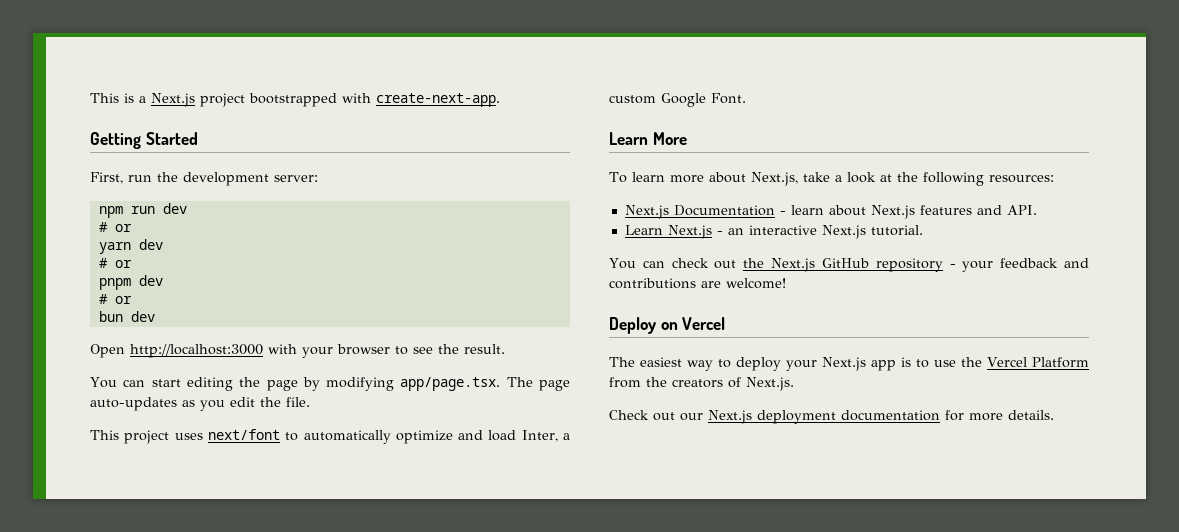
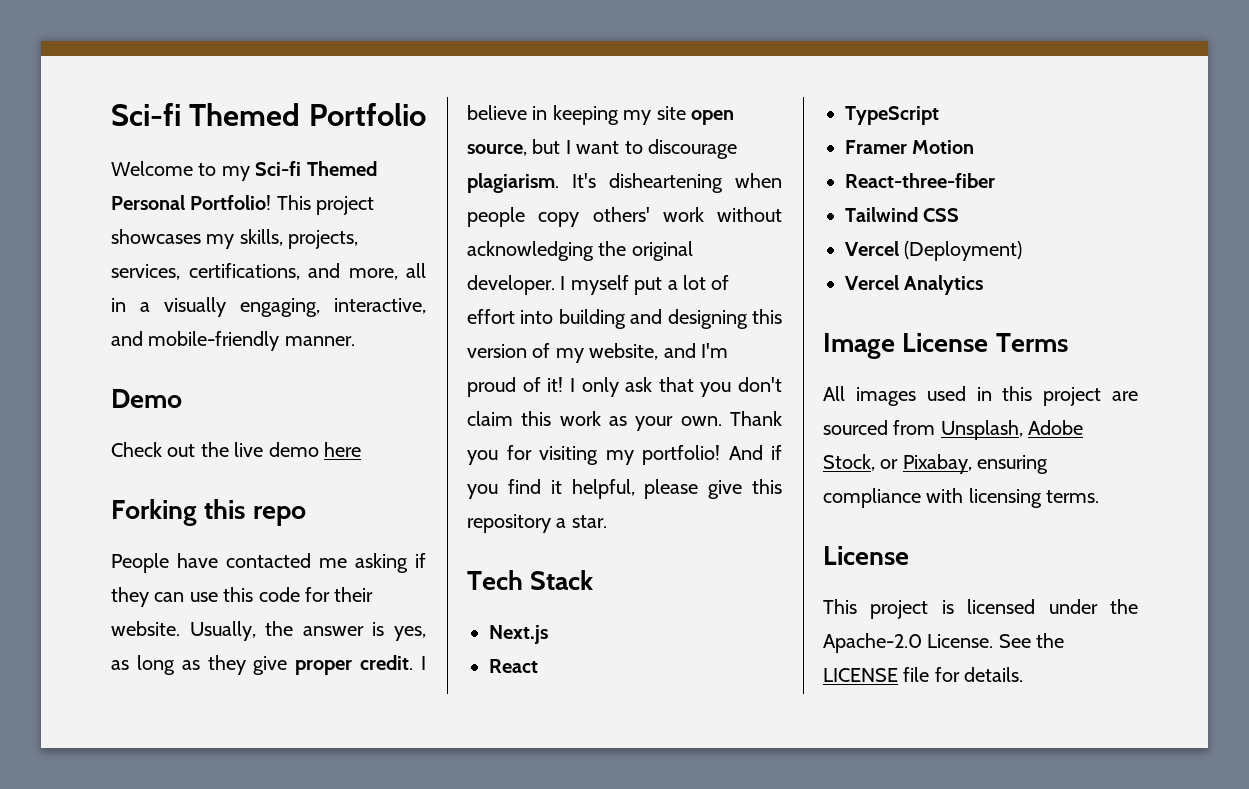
[90,93,500,107] [90,132,198,149] [90,172,318,186] [98,203,187,218] [98,222,132,232] [98,239,163,254] [98,258,132,268] [98,275,163,290] [98,294,132,304] [98,311,155,322] [90,344,505,358] [90,377,570,391] [90,397,310,411] [90,429,570,444] [609,93,746,107] [609,132,687,145] [609,172,1054,186] [624,205,1037,219] [624,225,923,239] [609,258,1089,272] [609,278,786,289] [609,317,726,334] [609,357,1089,371] [609,377,794,391] [609,410,1003,424] This is a Next.js project bootstrapped with create-next-app. // Getting Started // First, run the development server: // npm run dev // # or // yarn dev // # or // pnpm dev // # or // bun dev // Open http://localhost:3000 with your browser to see the result. // You can start editing the page by modifying app/page.tsx. The page auto-updates as you edit the file. // This project uses next/font to automatically optimize and load Inter, a custom Google Font. // Learn More // To learn more about Next.js, take a look at the following resources: // Next.js Documentation - learn about Next.js features and API. // Learn Next.js - an interactive Next.js tutorial. // You can check out the Next.js GitHub repository - your feedback and contributions are welcome! // Deploy on Vercel // The easiest way to deploy your Next.js app is to use the Vercel Platform from the creators of Next.js. // Check out our Next.js deployment documentation for more -> [111,103,426,126] [111,161,377,181] [111,195,375,215] [111,229,359,249] [111,263,426,280] [111,297,426,317] [111,331,355,351] [111,389,182,408] [111,442,361,457] [111,499,306,526] [111,553,426,573] [111,587,374,607] [111,621,426,641] [111,655,426,675] [467,105,734,125] [467,139,737,159] [467,173,782,193] [467,207,782,227] [467,241,693,261] [467,275,730,295] [467,309,782,329] [467,343,728,363] [467,377,782,397] [467,411,782,431] [467,445,782,465] [467,479,782,499] [467,514,607,533] [467,570,594,590] [489,625,548,644] [489,659,538,673] [845,106,939,125] [845,140,975,154] [845,173,995,188] [845,207,960,222] [845,241,1023,261] [845,275,984,295] [823,333,1068,359] [823,386,1138,406] [823,420,1084,440] [823,454,1049,474] [823,488,1100,508] [823,546,909,565] [823,599,1138,619] [823,633,1065,653] [823,667,960,682] Sci-fi Themed Portfolio // Welcome to my Sci-fi Themed Personal Portfolio! This project showcases my skills, projects, services, certifications, and more, all in a visually engaging, interactive, and mobile-friendly manner. // Demo // Check out the live demo here // Forking this repo // People have contacted me asking if they can use this code for their website. Usually, the answer is yes, as long as they give proper credit. I believe in keeping my site open source, but I want to discourage plagiarism. It's disheartening when people copy others' work without acknowledging the original developer. I myself put a lot of effort into building and designing this version of my website, and I'm proud of it! I only ask that you don't claim this work as your own. Thank you for visiting my portfolio! And if you find it helpful, please give this repository a star. // Tech Stack // Next.js // React // TypeScript // Framer Motion // React-three-fiber // Tailwind CSS // Vercel (Deployment) // Vercel Analytics // Image License Terms // All images used in this project are sourced from Unsplash, Adobe Stock, or Pixabay, ensuring compliance with licensing terms. // License // This project is licensed under the Apache-2.0 License. See the LICENSE file for

